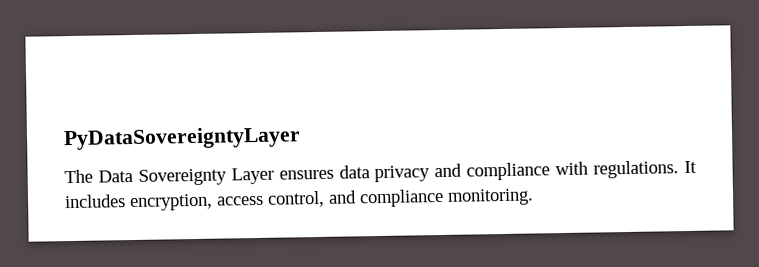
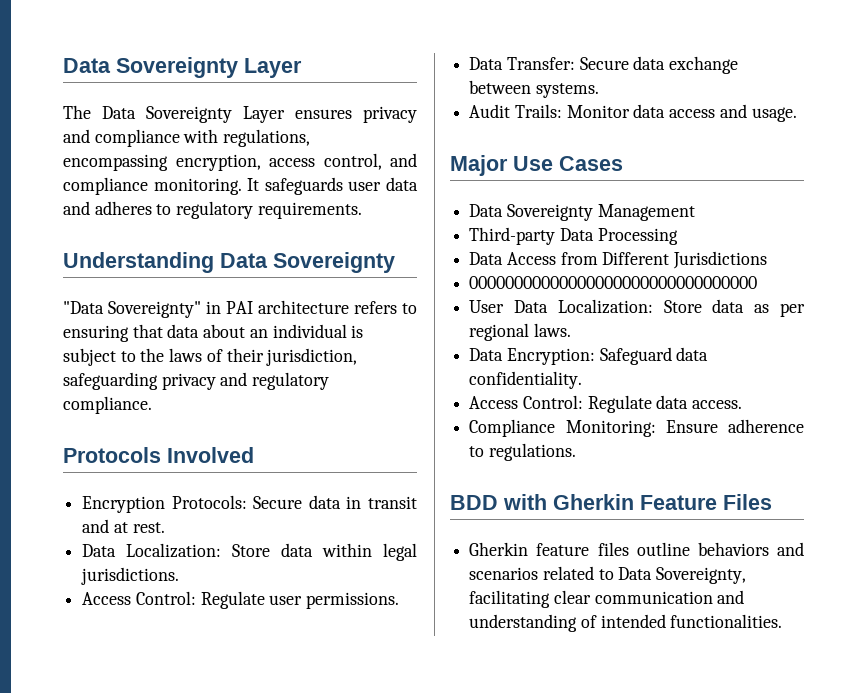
[63,126,301,151] PyDataSovereigntyLayer -> [63,57,302,78] Data Sovereignty Layer
[338,165,370,179] data -> (352, 114) none
[593,160,697,179] [64,194,126,209] regulations. It includes -> [223,129,311,147] [63,154,168,171] regulations, encompassing
(534, 197) none -> [247,177,418,195] [63,201,362,219] [63,252,395,273] [63,300,417,318] [63,324,364,342] [63,348,358,366] [63,372,330,390] [63,396,152,414] [63,447,254,463] [82,495,418,513] [82,519,165,533] [82,543,417,561] [81,567,180,585] [82,591,400,609] [469,56,739,74] [469,80,599,98] [469,104,797,122] [450,155,623,176] [469,204,695,221] [469,227,678,245] [469,251,768,269] [469,276,758,289] [469,299,805,317] [469,323,571,341] [469,347,709,365] [469,371,583,389] [469,395,743,413] [469,419,804,437] [469,443,576,461] [450,494,772,510] [469,542,804,556] [469,566,747,584] [469,590,745,608] [469,614,783,632] It safeguards user data and adheres to regulatory requirements. // Understanding Data Sovereignty // "Data Sovereignty" in PAI architecture refers to ensuring that data about an individual is subject to the laws of their jurisdiction, safeguarding privacy and regulatory compliance. // Protocols Involved // Encryption Protocols: Secure data in transit and at rest. // Data Localization: Store data within legal jurisdictions. // Access Control: Regulate user permissions. // Data Transfer: Secure data exchange between systems. // Audit Trails: Monitor data access and usage. // Major Use Cases // Data Sovereignty Management // Third-party Data Processing // Data Access from Different Jurisdictions // 00000000000000000000000000000000 // User Data Localization: Store data as per regional laws. // Data Encryption: Safeguard data confidentiality. // Access Control: Regulate data access. // Compliance Monitoring: Ensure adherence to regulations. // BDD with Gherkin Feature Files // Gherkin feature files outline behaviors and scenarios related to Data Sovereignty, facilitating clear communication and understanding of intended functionalities.

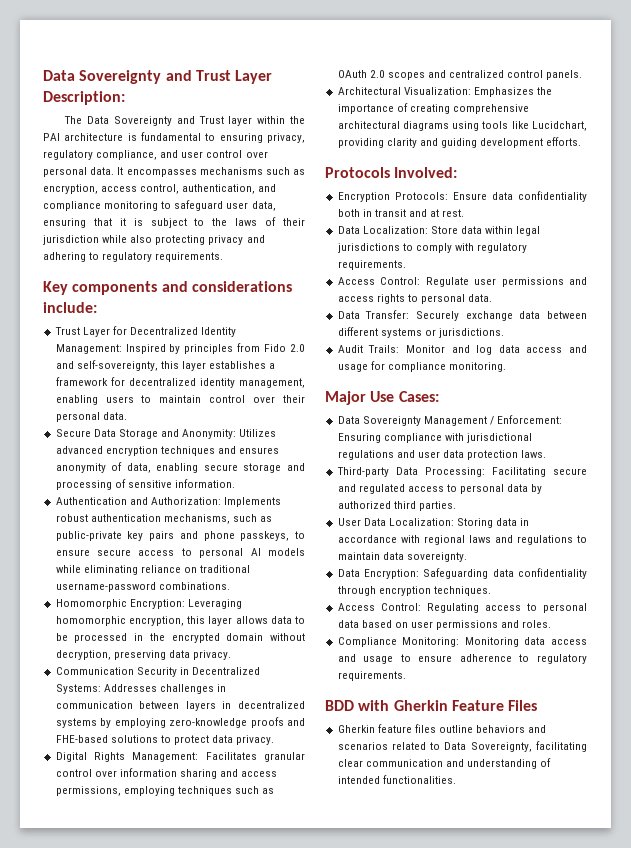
[63,57,302,78] Data Sovereignty Layer -> [43,70,273,84] [43,91,125,105] Data Sovereignty and Trust Layer Description:
[243,106,417,123] [63,129,311,147] [63,154,168,171] Layer ensures privacy and compliance with regulations, encompassing -> [176,116,305,126] [43,132,305,143] [43,150,268,160] [43,167,305,177] and Trust layer within the PAI architecture is fundamental to ensuring privacy, regulatory compliance, and user control over personal data. It encompasses mechanisms such as
[390,153,417,167] [63,177,418,195] [63,201,362,219] [63,252,395,273] [63,300,417,318] [63,324,347,342] and compliance monitoring. It safeguards user data and adheres to regulatory requirements. // Understanding Data Sovereignty // "Data Sovereignty" in PAI architecture refers to ensuring that data about an individual -> [182,184,277,194] [43,200,276,211] [43,218,126,228] authentication, and compliance monitoring to safeguard user data, ensuring that it
[266,348,358,366] [63,372,330,390] [63,396,152,414] jurisdiction, safeguarding privacy and regulatory compliance. -> [43,235,265,245] [43,252,224,262] [43,281,292,295] [43,302,97,313] [54,326,237,337] [55,343,306,354] [55,360,276,371] [55,377,305,388] [55,395,305,405] [55,412,127,422] [55,429,277,439] [55,446,280,456] [55,462,305,473] [55,479,235,490] [55,497,281,507] [55,514,273,524] [55,531,305,541] [55,548,305,558] [55,565,251,575] [55,582,230,592] [55,599,242,609] [55,616,305,626] [55,633,305,643] [55,650,231,660] [55,667,260,677] [55,684,226,694] [55,701,305,711] [55,717,305,728] [55,735,275,745] [55,752,305,762] [55,768,278,779] [55,786,275,796] [337,70,583,80] [337,87,552,97] [337,103,529,114] [337,121,587,131] [337,137,582,148] jurisdiction while also protecting privacy and adhering to regulatory requirements. // Key components and considerations include: // Trust Layer for Decentralized Identity Management: Inspired by principles from Fido 2.0 and self-sovereignty, this layer establishes a framework for decentralized identity management, enabling users to maintain control over their personal data. // Secure Data Storage and Anonymity: Utilizes advanced encryption techniques and ensures anonymity of data, enabling secure storage and processing of sensitive information. // Authentication and Authorization: Implements robust authentication mechanisms, such as public-private key pairs and phone passkeys, to ensure secure access to personal AI models while eliminating reliance on traditional username-password combinations. // Homomorphic Encryption: Leveraging homomorphic encryption, this layer allows data to be processed in the encrypted domain without decryption, preserving data privacy. // Communication Security in Decentralized Systems: Addresses challenges in communication between layers in decentralized systems by employing zero-knowledge proofs and FHE-based solutions to protect data privacy. // Digital Rights Management: Facilitates granular control over information sharing and access permissions, employing techniques such as OAuth 2.0 scopes and centralized control panels. // Architectural Visualization: Emphasizes the importance of creating comprehensive architectural diagrams using tools like Lucidchart, providing clarity and guiding development efforts.
[167,447,254,463] Involved -> [394,167,458,178] Involved:
[253,495,341,509] Secure data -> [452,191,587,202] [337,209,360,217] Ensure data confidentiality both
[81,567,180,585] [82,591,400,609] [469,56,739,74] [469,80,599,98] jurisdictions. // Access Control: Regulate user permissions. // Data Transfer: Secure data exchange between systems. -> [337,243,528,253] [337,260,406,270] [337,277,587,287] [337,294,493,304] [337,310,587,321] [337,327,504,338] jurisdictions to comply with regulatory requirements. // Access Control: Regulate user permissions and access rights to personal data. // Data Transfer: Securely exchange data between different systems or jurisdictions.
[633,104,797,122] data access and usage. -> [451,345,587,355] [337,361,506,372] and log data access and usage for compliance monitoring.
[559,156,623,171] Cases -> [398,391,439,402] Cases:
[469,227,678,245] [469,251,768,269] [469,276,758,289] [469,299,805,317] [469,323,571,341] [469,347,709,365] [469,371,583,389] [469,395,743,413] [469,419,804,437] [469,443,576,461] // Third-party Data Processing // Data Access from Different Jurisdictions // 00000000000000000000000000000000 // User Data Localization: Store data as per regional laws. // Data Encryption: Safeguard data confidentiality. // Access Control: Regulate data access. // Compliance Monitoring: Ensure adherence to regulations. -> [489,415,563,425] [337,433,532,443] [337,450,547,460] [336,467,587,477] [337,484,543,494] [337,501,456,511] [337,518,530,528] [337,535,587,545] [337,552,467,562] [337,568,587,579] [337,586,491,596] [337,603,587,613] [337,620,552,630] [337,637,587,647] [337,654,587,664] [337,671,406,681] / Enforcement: Ensuring compliance with jurisdictional regulations and user data protection laws. // Third-party Data Processing: Facilitating secure and regulated access to personal data by authorized third parties. // User Data Localization: Storing data in accordance with regional laws and regulations to maintain data sovereignty. // Data Encryption: Safeguarding data confidentiality through encryption techniques. // Access Control: Regulating access to personal data based on user permissions and roles. // Compliance Monitoring: Monitoring data access and usage to ensure adherence to regulatory requirements.

